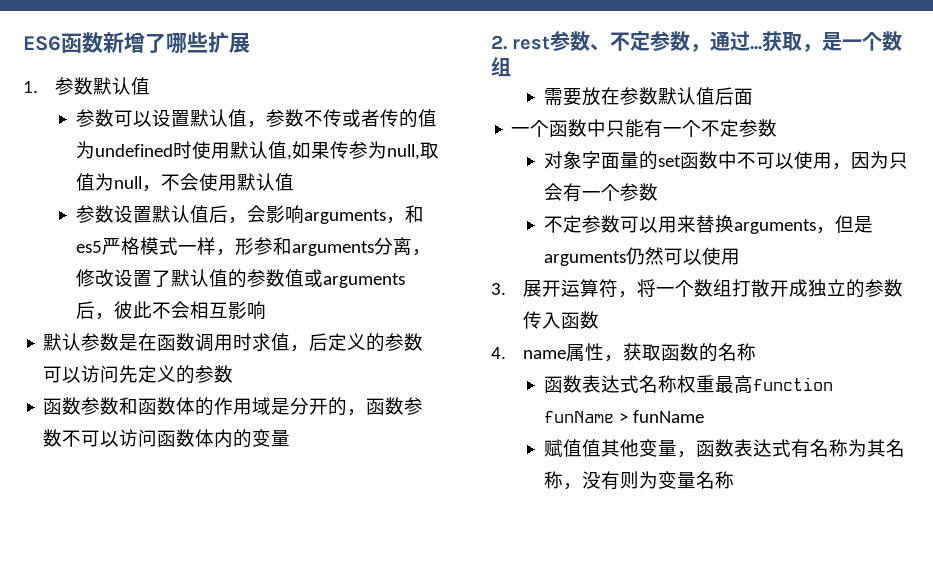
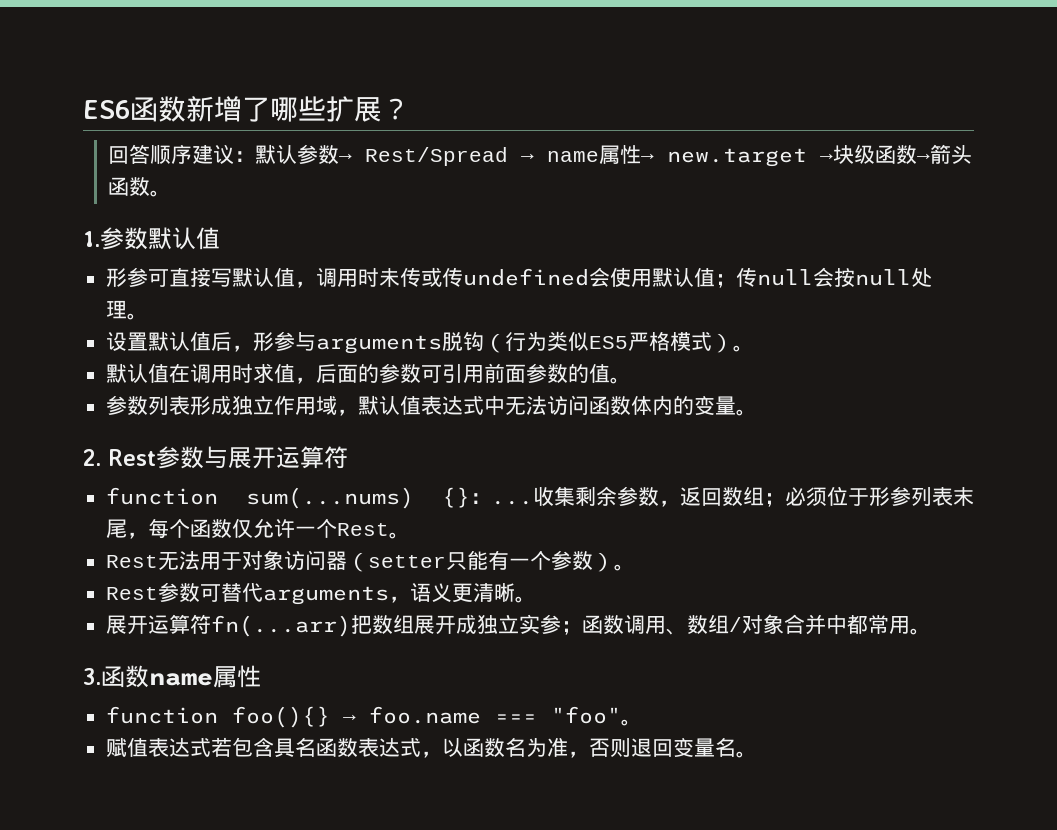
[23,77,151,95] [75,109,437,128] [75,141,439,160] [75,173,294,192] [75,205,424,224] [75,237,431,256] [75,269,405,288] [75,301,266,320] [43,333,196,351] // 1.参数默认值 // 参数可以设置默认值，参数不传或者传的值为undefined时使用默认值,如果传参为null,取值为null，不会使用默认值 // 参数设置默认值后，会影响arguments，和es5严格模式一样，形参和arguments分离，修改设置了默认值的参数值或arguments后，彼此不会相互影响 // 默认参数是在函数 -> [382,98,410,120] [108,144,973,167] [108,177,172,197] [83,227,220,250] [106,267,933,288] [106,300,149,320] [106,331,755,354] [106,363,191,384] ？ // 回答顺序建议：默认参数→ Rest/Spread → name属性→ new.target →块级函数→箭头函数。 // 1.参数默认值 // 形参可直接写默认值，调用时未传或传undefined会使用默认值；传null会按null处理。 // 设置默认值后，形参与arguments脱钩（行为类似ES5严格模式）。 // 默认值在
[328,333,367,351] 定义 -> [337,364,359,383] 面
[62,365,234,384] [43,397,424,416] [43,429,120,447] 以访问先定义的参数 // 函数参数和函数体的作用域是分开的，函数参数不可以 -> [442,363,632,384] [106,395,548,416] 引用前面参数的值。 // 参数列表形成独立作用域，默认值表达式中无法
(291, 438) none -> [736,409,758,416] 。
[512,31,903,52] [491,57,511,77] [543,87,753,106] [511,119,607,137] rest参数、不定参数，通过...获取，是一个数组 // 需要放在参数默认值后面 // 一个函数中 -> [108,446,348,469] [106,486,974,509] [106,518,411,539] [106,550,447,572] Rest参数与展开运算符 // function sum(...nums) {}：...收集剩余参数，返回数组；必须位于形参列表末尾，每个函数仅允许一个Rest。 // Rest无法用于对象访问器（setter
[701,119,778,137] [543,151,908,170] [543,183,658,202] [543,215,873,234] [543,247,740,266] [491,279,904,298] [523,311,600,329] [491,343,757,362] [543,375,833,394] [543,410,704,423] [543,439,905,458] [543,471,734,490] 不定参数 // 对象字面量的set函数中不可以使用，因为只会有一个参数 // 不定参数可以用来替换arguments，但是arguments仍然可以使用 // 3.展开运算符，将一个数组打散开成独立的参数传入函数 // 4. name属性，获取函数的名称 // 函数表达式名称权重最高function funName > funName // 赋值值其他变量，函数表达式有名称为其名称，没有则为变量名称 -> [551,550,636,572] [106,582,537,605] [106,614,932,637] [83,665,261,688] [106,706,643,728] [106,737,758,758] 参数）。 // Rest参数可替代arguments，语义更清晰。 // 展开运算符fn(...arr)把数组展开成独立实参；函数调用、数组/对象合并中都常用。 // 3.函数name属性 // function foo(){} → foo.name === "foo"。 // 赋值表达式若包含具名函数表达式，以函数名为准，否则退回变量名。

